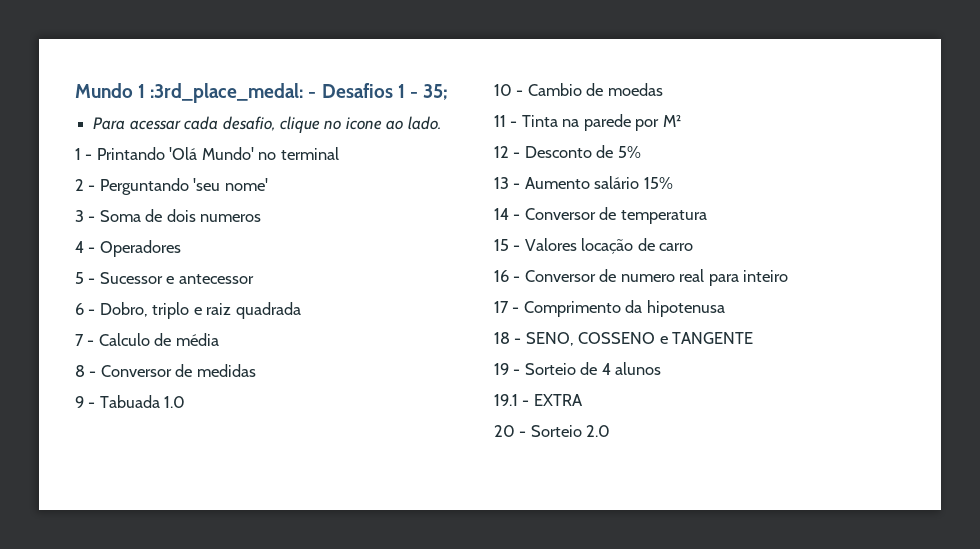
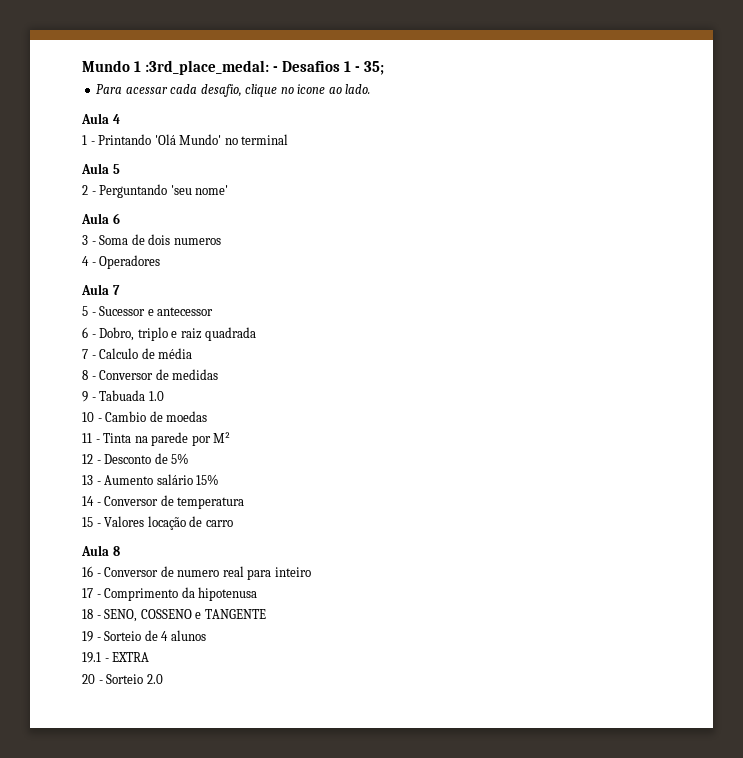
(441, 123) none -> [81,113,120,124] // Aula 4
(339, 153) none -> [81,163,120,174] // Aula 5
(268, 184) none -> [81,213,120,224] // Aula 6
(181, 248) none -> [81,284,120,295] // Aula 7
(694, 247) none -> [81,545,120,556] // Aula 8

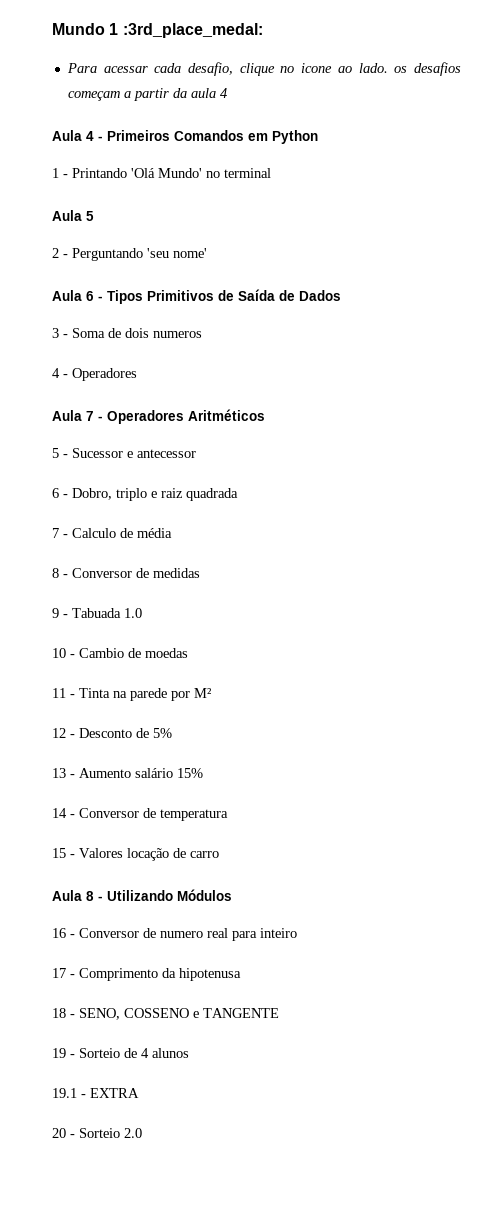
[273,60,385,75] - Desafios 1 - 35; -> (263, 30) none
[81,113,120,124] // Aula 4 -> [394,62,461,76] [67,88,227,101] [52,130,318,144] os desafios começam a partir da aula 4 // Aula 4 - Primeiros Comandos em Python
(120, 218) none -> [98,289,341,304] - Tipos Primitivos de Saída de Dados
(120, 290) none -> [98,409,265,424] - Operadores Aritméticos
(120, 551) none -> [98,889,232,901] - Utilizando Módulos

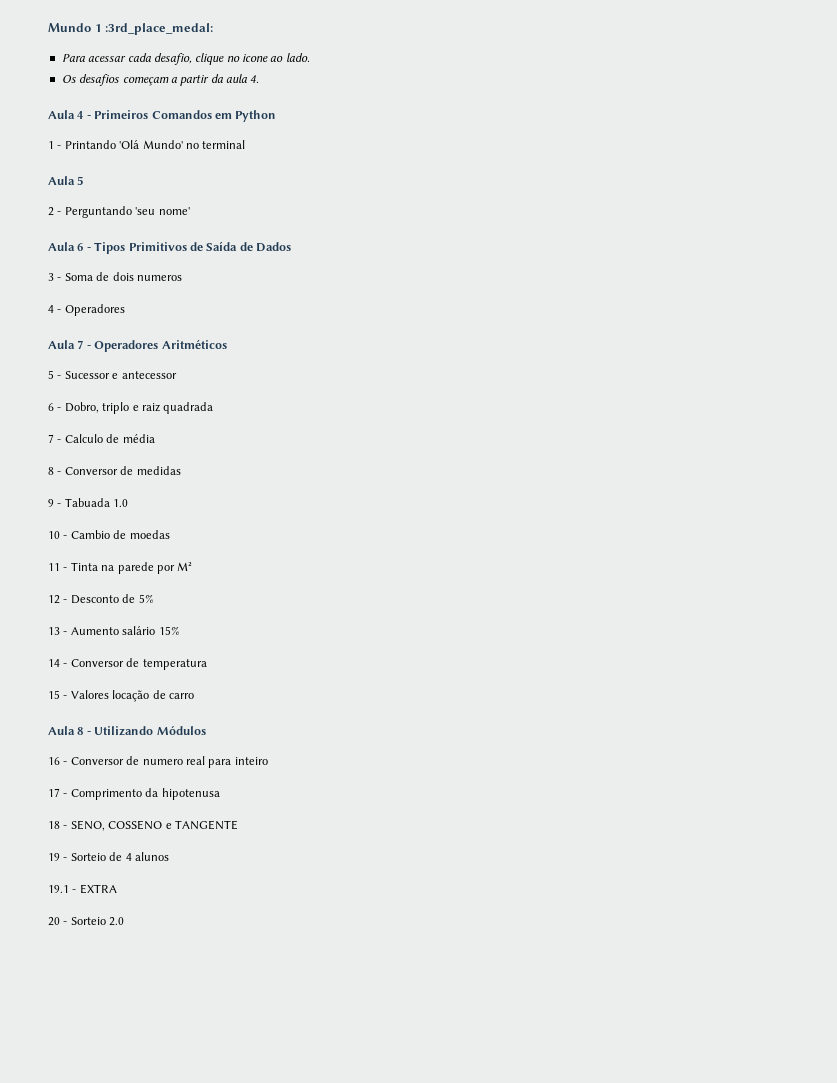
[394,66,408,73] os -> [61,75,76,83] // Os
[219,88,227,98] 4 -> [250,75,260,83] 4.

